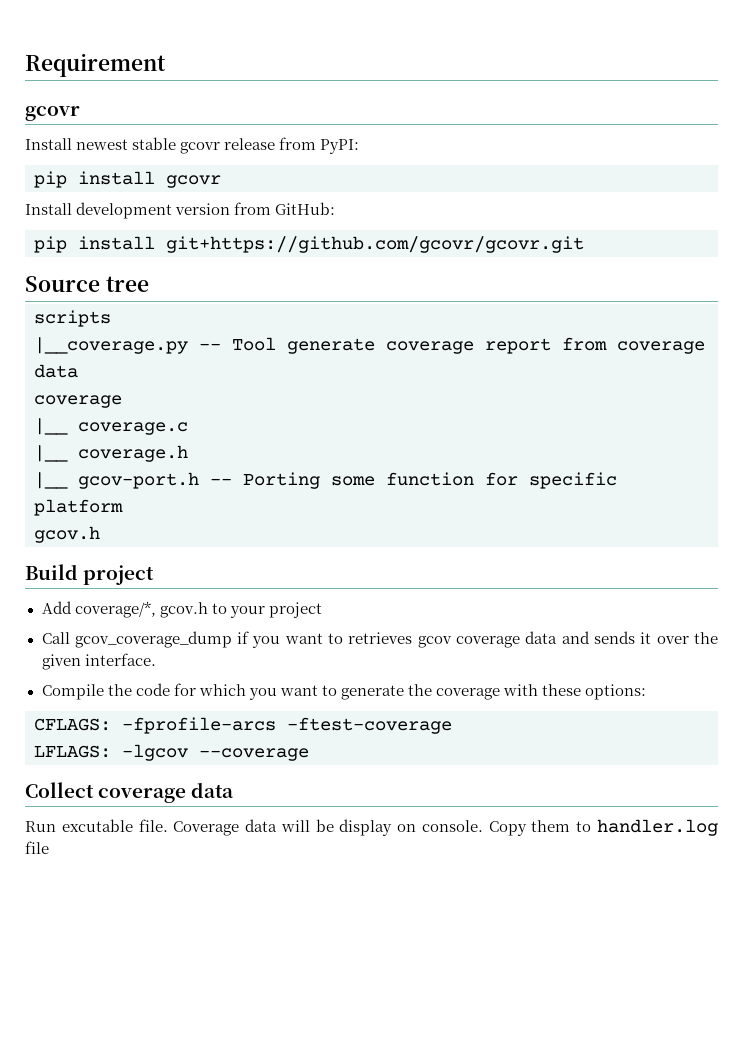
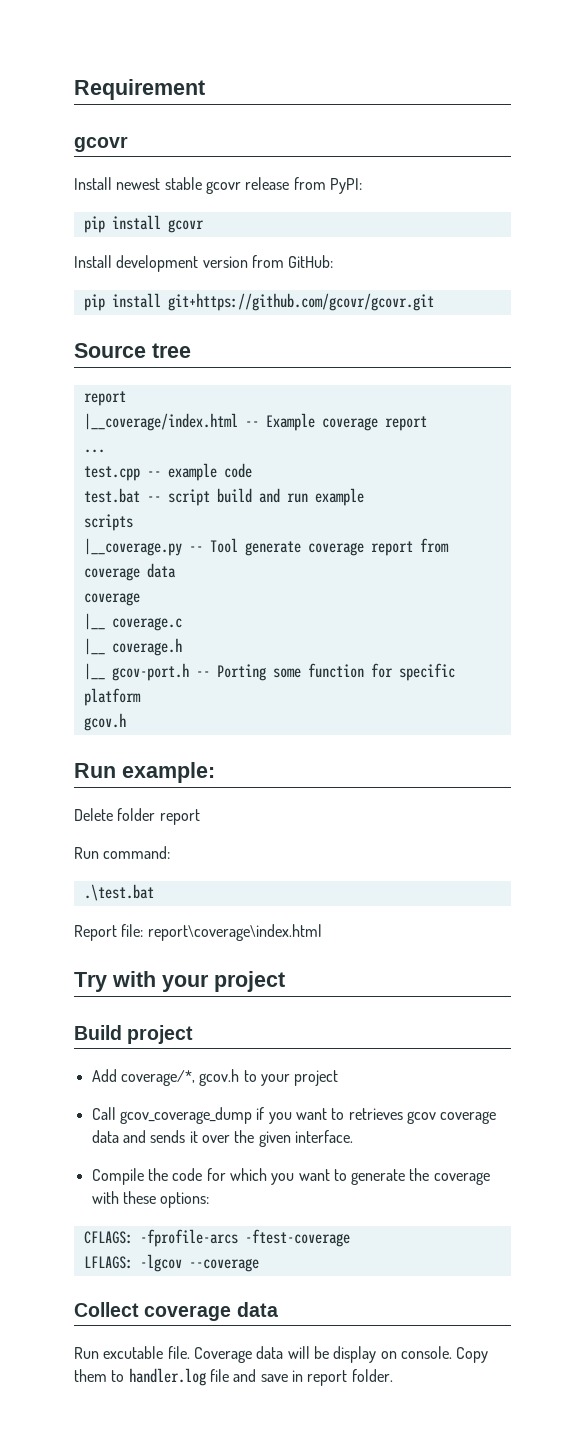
(149, 284) none -> [83,391,126,406] [83,413,427,431] [83,449,105,453] [83,463,252,481] [83,488,364,506] // report // |__coverage/index.html -- Example coverage report // ... // test.cpp -- example code // test.bat -- script build and run example
(100, 534) none -> [74,762,215,783] [74,808,200,825] [74,846,171,859] [83,884,154,901] [74,924,322,941] [74,971,285,992] // Run example: // Delete folder report // Run command: // .\test.bat // Report file: report\coverage\index.html // Try with your project
(49, 847) none -> [233,1369,393,1386] and save in report folder.

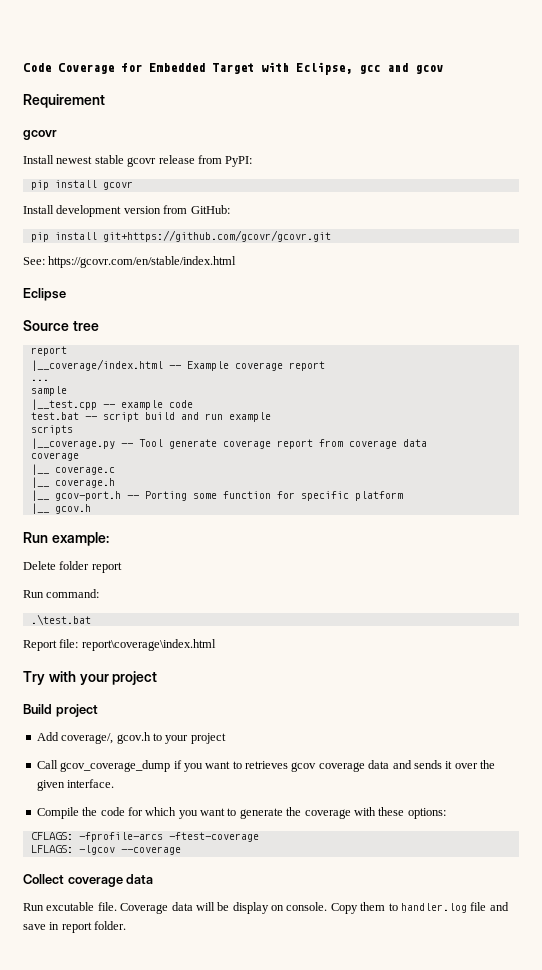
(74, 89) none -> [23,62,443,75] Code Coverage for Embedded Target with Eclipse, gcc and gcov //
(434, 302) none -> [23,256,237,268] [23,288,66,301] // See: https://gcovr.com/en/stable/index.html // Eclipse
[83,466,140,481] test.cpp -> [30,386,67,396] [30,399,97,410] sample // |__test.cpp
(141, 697) none -> [30,503,49,514] |__
[120,1070,195,1086] coverage/*, -> [61,733,114,744] coverage/,

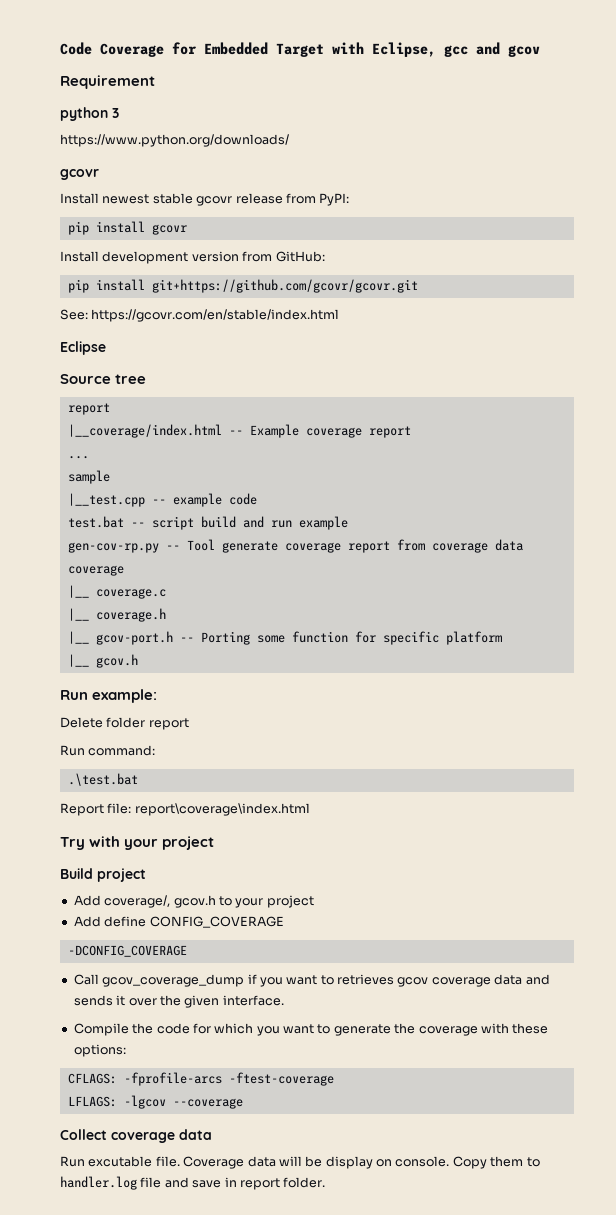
(105, 101) none -> [60,107,119,121] [60,134,289,147] // python 3 // https://www.python.org/downloads/
[30,425,73,435] [30,438,115,449] scripts // |__coverage.py -> [67,542,159,553] gen-cov-rp.py
(226, 738) none -> [73,916,284,928] [67,945,187,957] // Add define CONFIG_COVERAGE // -DCONFIG_COVERAGE

